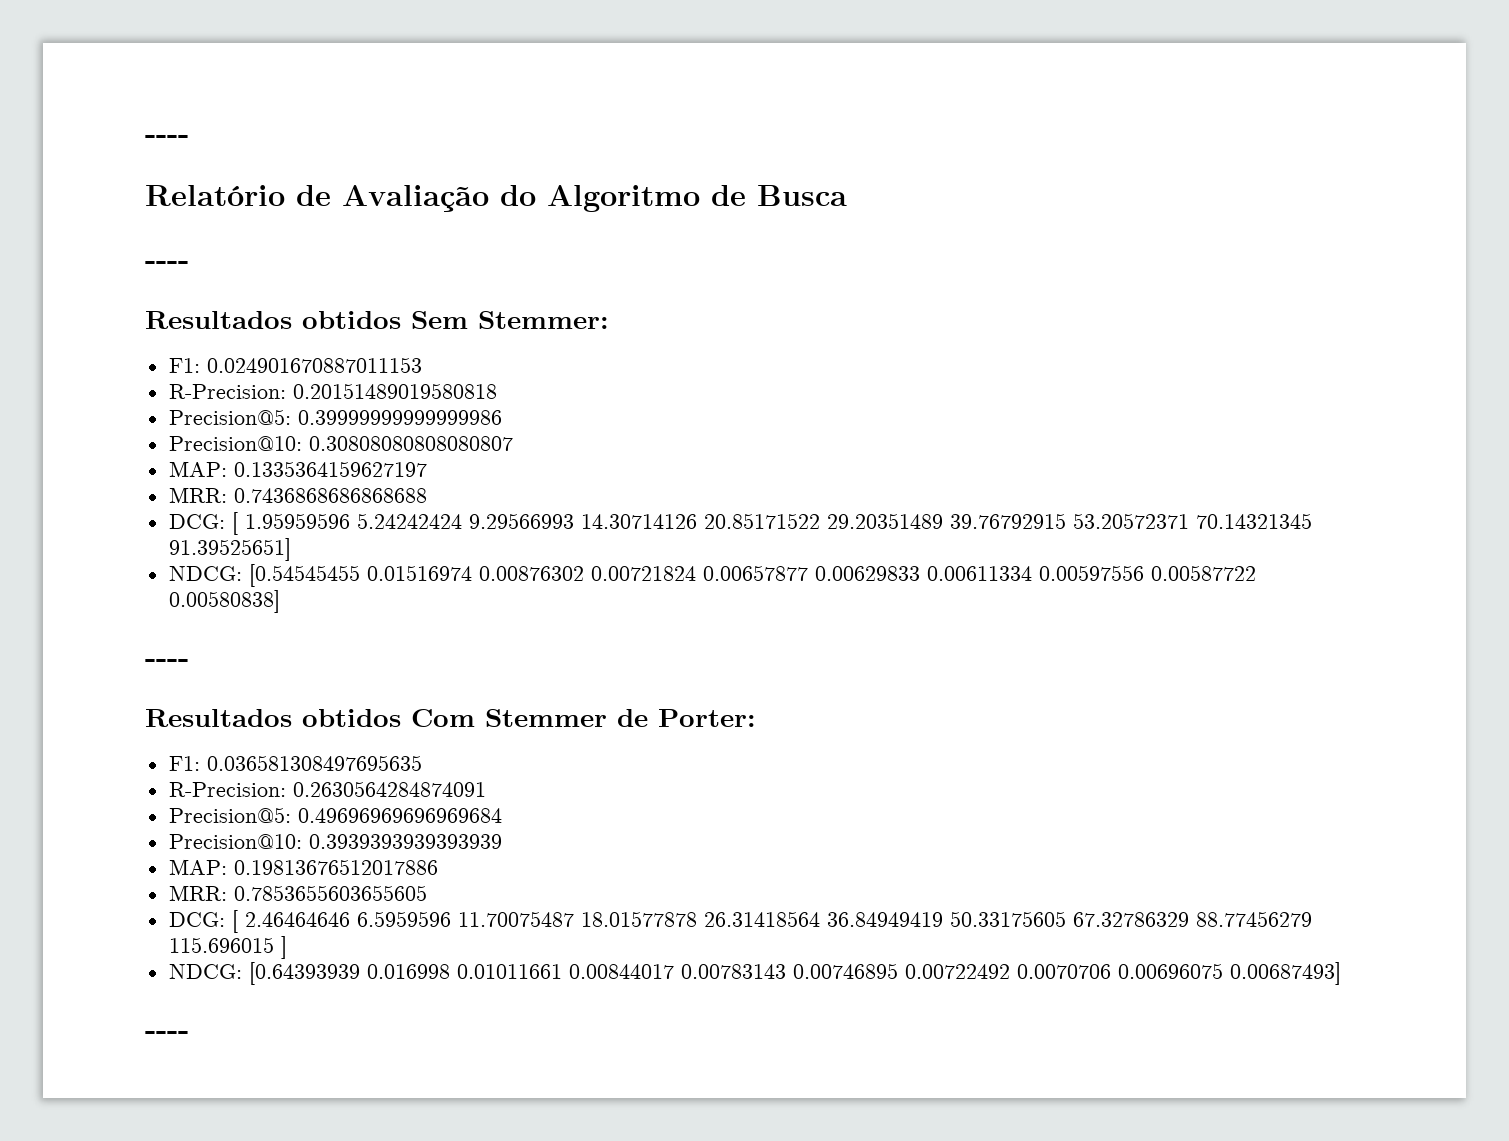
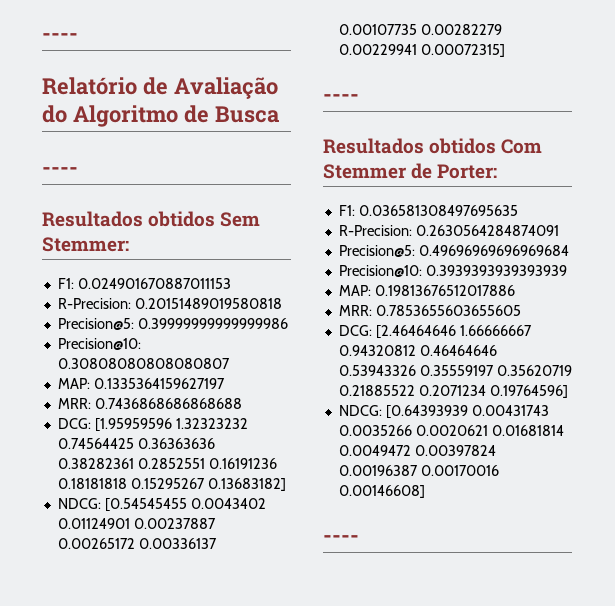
[231,512,1312,535] [168,538,291,561] [168,564,1256,587] [168,590,280,613] [ 1.95959596 5.24242424 9.29566993 14.30714126 20.85171522 29.20351489 39.76792915 53.20572371 70.14321345 91.39525651] // NDCG: [0.54545455 0.01516974 0.00876302 0.00721824 0.00657877 0.00629833 0.00611334 0.00597556 0.00587722 0.00580838] -> [94,418,248,431] [57,438,215,449] [57,458,277,469] [57,478,286,491] [57,498,266,511] [57,518,216,529] [57,538,217,549] [338,24,502,35] [338,44,505,57] [1.95959596 1.32323232 0.74564425 0.36363636 0.38282361 0.2852551 0.16191236 0.18181818 0.15295267 0.13683182] // NDCG: [0.54545455 0.0043402 0.01124901 0.00237887 0.00265172 0.00336137 0.00107735 0.00282279 0.00229941 0.00072315]
[231,910,1312,933] [168,936,287,959] [168,962,1341,985] [ 2.46464646 6.5959596 11.70075487 18.01577878 26.31418564 36.84949419 50.33175605 67.32786329 88.77456279 115.696015 ] // NDCG: [0.64393939 0.016998 0.01011661 0.00844017 0.00783143 0.00746895 0.00722492 0.0070706 0.00696075 0.00687493] -> [375,325,532,338] [338,345,497,356] [338,365,572,376] [338,385,568,398] [338,405,549,418] [338,425,564,436] [338,445,496,456] [338,465,499,476] [338,485,425,498] [2.46464646 1.66666667 0.94320812 0.46464646 0.53943326 0.35559197 0.35620719 0.21885522 0.2071234 0.19764596] // NDCG: [0.64393939 0.00431743 0.0035266 0.0020621 0.01681814 0.0049472 0.00397824 0.00196387 0.00170016 0.00146608]

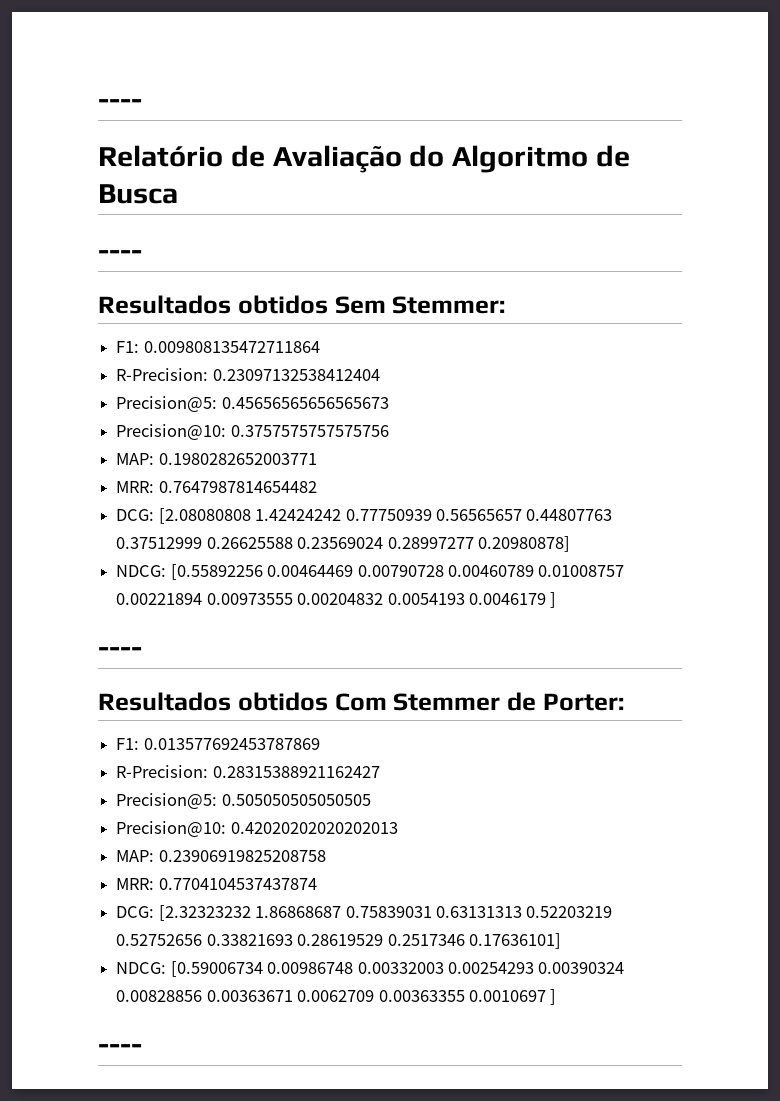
[77,278,231,289] [57,298,282,309] [57,318,288,330] [57,338,141,350] [57,358,230,369] [57,378,225,389] [57,398,242,409] [57,418,248,431] [57,438,215,449] [57,458,277,469] [57,478,286,491] [57,498,266,511] [57,518,216,529] [57,538,217,549] [338,24,502,35] [338,44,505,57] 0.024901670887011153 // R-Precision: 0.20151489019580818 // Precision@5: 0.39999999999999986 // Precision@10: 0.30808080808080807 // MAP: 0.1335364159627197 // MRR: 0.7436868686868688 // DCG: [1.95959596 1.32323232 0.74564425 0.36363636 0.38282361 0.2852551 0.16191236 0.18181818 0.15295267 0.13683182] // NDCG: [0.54545455 0.0043402 0.01124901 0.00237887 0.00265172 0.00336137 0.00107735 0.00282279 0.00229941 0.00072315] -> [143,341,320,353] [116,368,380,381] [116,396,389,412] [116,424,389,440] [116,453,317,465] [116,481,317,493] [116,508,613,524] [116,536,570,552] [116,564,625,580] [116,592,557,608] 0.009808135472711864 // R-Precision: 0.23097132538412404 // Precision@5: 0.45656565656565673 // Precision@10: 0.3757575757575756 // MAP: 0.1980282652003771 // MRR: 0.7647987814654482 // DCG: [2.08080808 1.42424242 0.77750939 0.56565657 0.44807763 0.37512999 0.26625588 0.23569024 0.28997277 0.20980878] // NDCG: [0.55892256 0.00464469 0.00790728 0.00460789 0.01008757 0.00221894 0.00973555 0.00204832 0.0054193 0.0046179 ]
[358,205,518,216] [338,225,559,236] [338,245,569,257] [338,265,567,277] [338,285,515,296] [338,305,521,316] [338,325,532,338] [338,345,497,356] [338,365,572,376] [338,385,568,398] [338,405,549,418] [338,425,564,436] [338,445,496,456] [338,465,499,476] [338,485,425,498] 0.036581308497695635 // R-Precision: 0.2630564284874091 // Precision@5: 0.49696969696969684 // Precision@10: 0.3939393939393939 // MAP: 0.19813676512017886 // MRR: 0.7853655603655605 // DCG: [2.46464646 1.66666667 0.94320812 0.46464646 0.53943326 0.35559197 0.35620719 0.21885522 0.2071234 0.19764596] // NDCG: [0.64393939 0.00431743 0.0035266 0.0020621 0.01681814 0.0049472 0.00397824 0.00196387 0.00170016 0.00146608] -> [143,738,320,750] [116,765,380,778] [116,793,371,809] [116,821,398,837] [116,850,326,862] [116,878,317,890] [116,905,613,921] [116,933,561,949] [116,961,625,977] [116,989,557,1005] 0.013577692453787869 // R-Precision: 0.28315388921162427 // Precision@5: 0.505050505050505 // Precision@10: 0.42020202020202013 // MAP: 0.23906919825208758 // MRR: 0.7704104537437874 // DCG: [2.32323232 1.86868687 0.75839031 0.63131313 0.52203219 0.52752656 0.33821693 0.28619529 0.2517346 0.17636101] // NDCG: [0.59006734 0.00986748 0.00332003 0.00254293 0.00390324 0.00828856 0.00363671 0.0062709 0.00363355 0.0010697 ]

